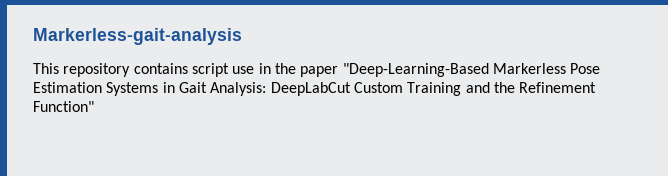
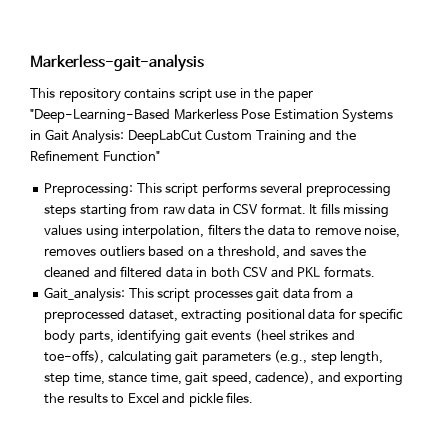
(94, 106) none -> [44,182,391,197] [44,203,390,218] [44,224,401,239] [44,246,367,259] [44,266,375,278] [44,287,353,302] [44,308,404,323] [44,329,355,344] [44,350,384,365] [44,371,404,386] [44,392,254,407] // Preprocessing: This script performs several preprocessing steps starting from raw data in CSV format. It fills missing values using interpolation, filters the data to remove noise, removes outliers based on a threshold, and saves the cleaned and filtered data in both CSV and PKL formats. // Gait_analysis: This script processes gait data from a preprocessed dataset, extracting positional data for specific body parts, identifying gait events (heel strikes and toe-offs), calculating gait parameters (e.g., step length, step time, stance time, gait speed, cadence), and exporting the results to Excel and pickle files.

